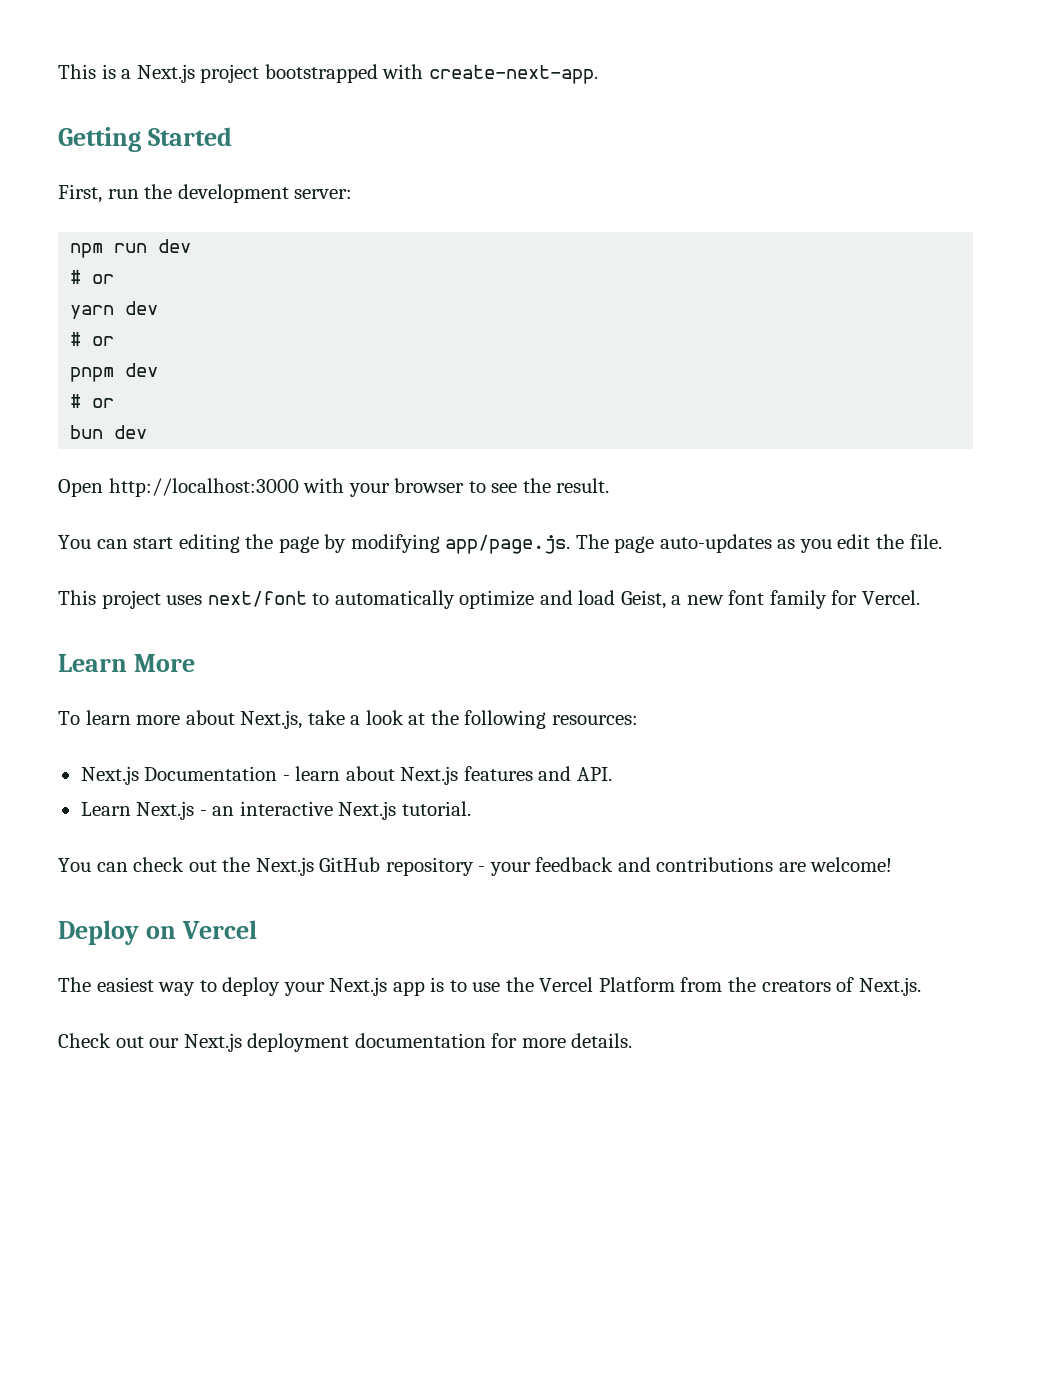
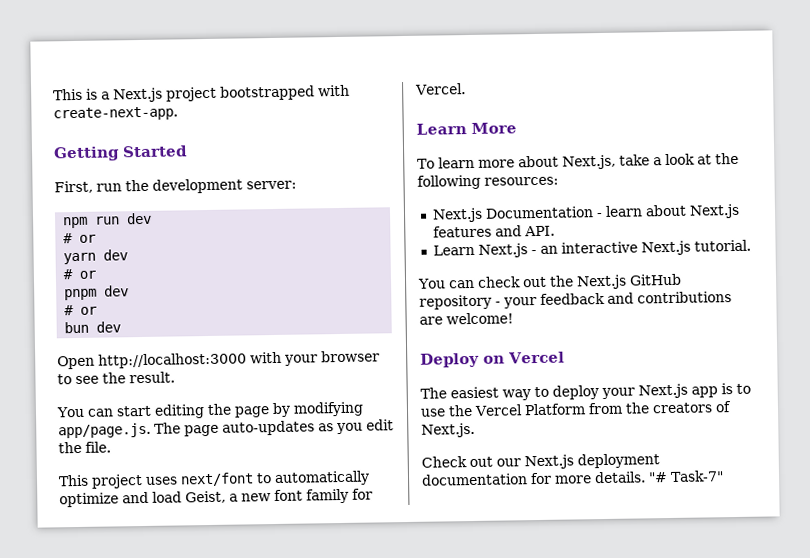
(633, 1040) none -> [648,470,724,483] "# Task-7"

